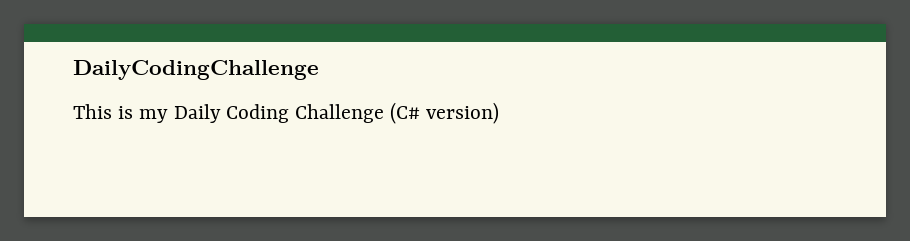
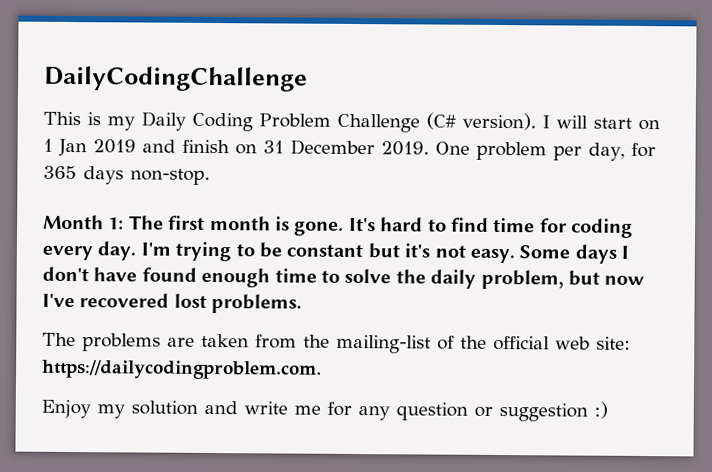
(289, 113) none -> [259,113,331,128] Problem
[426,102,500,124] version) -> [462,112,660,131] [43,138,656,161] [43,165,210,185] [43,214,634,238] [42,241,630,264] [42,266,645,290] [42,293,303,314] [42,332,631,354] [42,359,322,380] [41,399,608,422] version). I will start on 1 Jan 2019 and finish on 31 December 2019. One problem per day, for 365 days non-stop. // Month 1: The first month is gone. It's hard to find time for coding every day. I'm trying to be constant but it's not easy. Some days I don't have found enough time to solve the daily problem, but now I've recovered lost problems. // The problems are taken from the mailing-list of the official web site: https://dailycodingproblem.com. // Enjoy my solution and write me for any question or suggestion :)

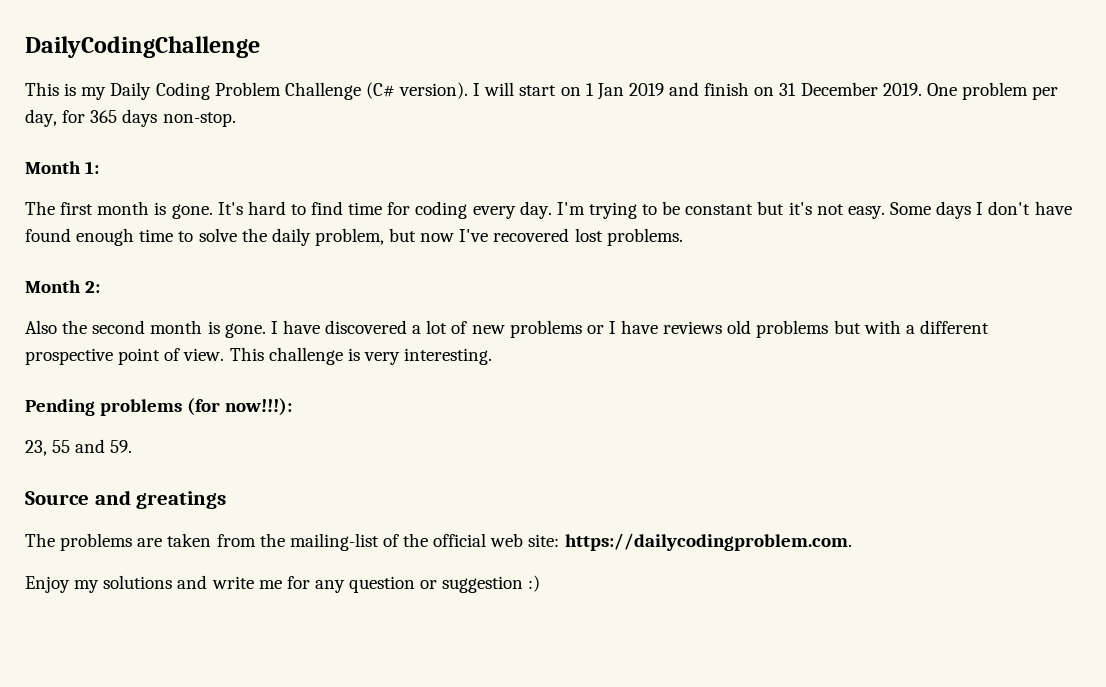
(125, 223) none -> (100, 167) //
(303, 303) none -> [25,280,101,293] [25,320,989,338] [25,347,493,365] [25,398,293,416] [25,439,133,456] [25,490,227,509] // Month 2: // Also the second month is gone. I have discovered a lot of new problems or I have reviews old problems but with a different prospective point of view. This challenge is very interesting. // Pending problems (for now!!!): // 23, 55 and 59. // Source and greatings
[131,400,198,415] solution -> [103,575,173,589] solutions

